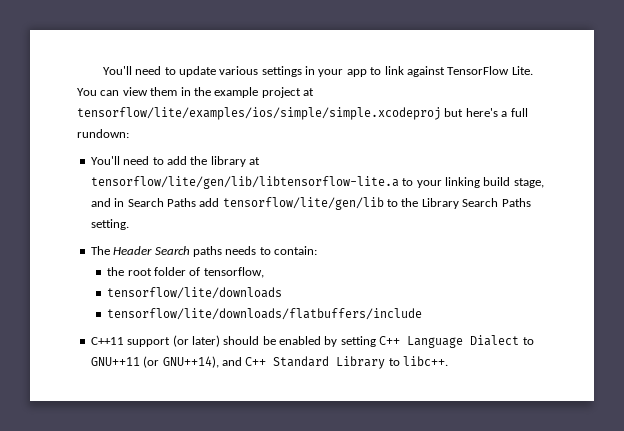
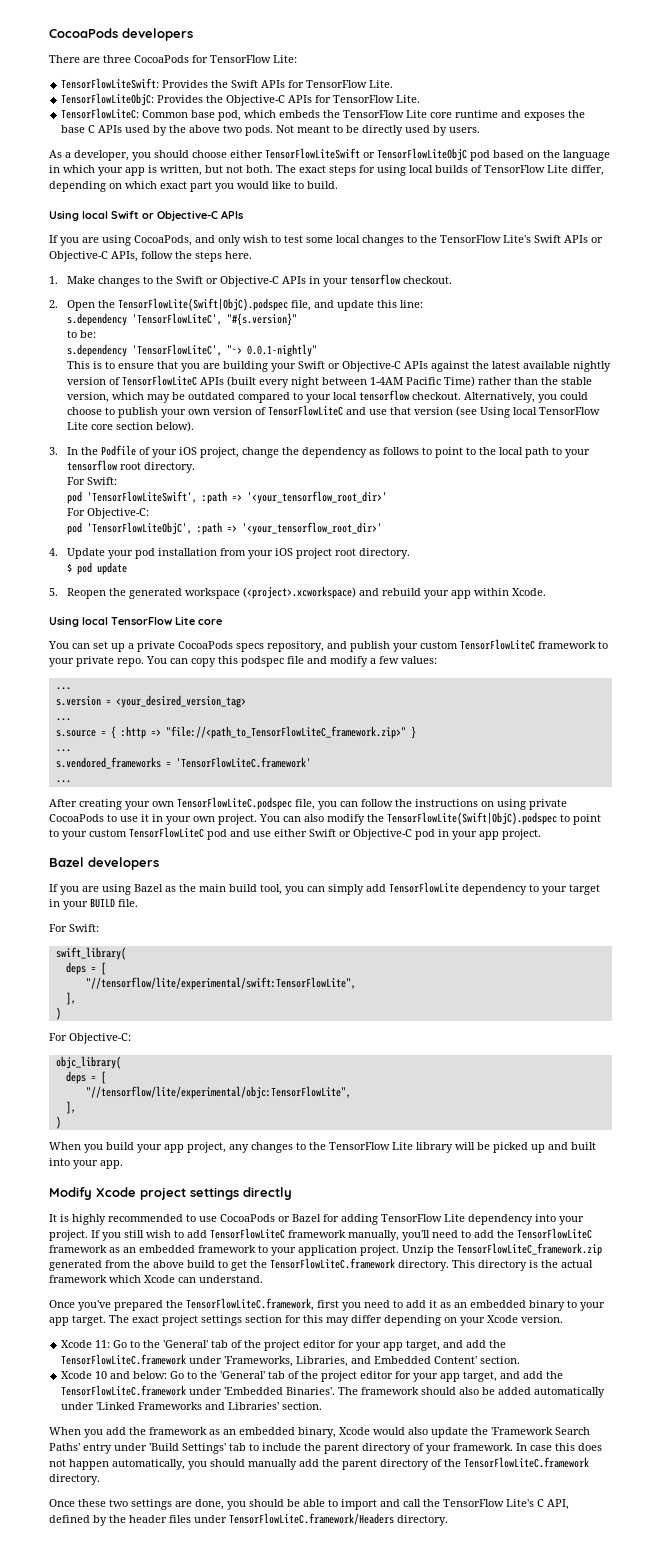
[102,66,533,77] [77,87,314,98] [77,107,528,120] [77,129,129,138] [90,156,260,167] [90,176,544,189] [90,197,531,210] [90,219,129,230] [90,246,317,257] [107,267,264,278] [107,287,283,299] [107,308,423,320] [90,335,534,348] [90,356,448,369] You'll need to update various settings in your app to link against TensorFlow Lite. You can view them in the example project at tensorflow/lite/examples/ios/simple/simple.xcodeproj but here's a full rundown: // You'll need to add the library at tensorflow/lite/gen/lib/libtensorflow-lite.a to your linking build stage, and in Search Paths add tensorflow/lite/gen/lib to the Library Search Paths setting. // The Header Search paths needs to contain: // the root folder of tensorflow, // tensorflow/lite/downloads // tensorflow/lite/downloads/flatbuffers/include // C++11 support (or later) should be enabled by setting C++ Language Dialect to GNU++11 (or GNU++14), and C++ Standard Library to libc++. -> [49,28,193,41] [49,55,297,63] [61,78,394,89] [61,93,421,106] [61,108,586,121] [61,125,481,136] [49,148,610,161] [49,165,604,176] [49,181,338,192] [49,210,243,221] [49,235,603,246] [49,251,252,262] [49,274,453,287] [49,298,424,311] [67,313,298,326] [67,330,97,338] [67,344,318,357] [67,361,612,372] [67,375,593,388] [67,390,589,403] [67,405,601,418] [67,421,195,432] [49,445,591,458] [67,460,196,473] [67,477,118,485] [67,491,388,504] [67,508,150,519] [67,522,383,535] [49,548,411,559] [67,562,128,575] [49,586,547,599] [49,616,222,627] [48,639,608,652] [49,656,437,667] [55,687,71,690] [55,695,246,708] [55,718,71,721] [55,726,416,739] [55,749,71,752] [55,757,311,769] [55,780,71,783] [49,797,567,810] [49,812,601,825] [49,827,541,840] [49,857,159,870] [49,882,600,895] [49,898,138,910] [49,924,99,932] [55,947,126,960] [65,962,106,975] [85,977,356,990] [65,992,76,1005] [55,1007,61,1020] [49,1033,131,1044] [55,1056,121,1069] [65,1071,106,1084] [85,1086,351,1099] [65,1101,76,1114] [55,1116,61,1129] [49,1142,596,1153] [49,1158,123,1169] [49,1187,292,1200] [49,1214,584,1225] [49,1228,592,1241] [49,1243,602,1256] [49,1258,593,1271] [49,1275,263,1283] [49,1298,605,1311] [49,1315,563,1326] [61,1340,507,1351] [61,1354,521,1367] [61,1371,564,1382] [61,1385,606,1398] [61,1402,323,1410] [49,1427,590,1438] [49,1443,602,1454] [49,1457,589,1470] [49,1474,100,1485] [49,1499,569,1510] [49,1513,448,1526] CocoaPods developers // There are three CocoaPods for TensorFlow Lite: // TensorFlowLiteSwift: Provides the Swift APIs for TensorFlow Lite. // TensorFlowLiteObjC: Provides the Objective-C APIs for TensorFlow Lite. // TensorFlowLiteC: Common base pod, which embeds the TensorFlow Lite core runtime and exposes the base C APIs used by the above two pods. Not meant to be directly used by users. // As a developer, you should choose either TensorFlowLiteSwift or TensorFlowLiteObjC pod based on the language in which your app is written, but not both. The exact steps for using local builds of TensorFlow Lite differ, depending on which exact part you would like to build. // Using local Swift or Objective-C APIs // If you are using CocoaPods, and only wish to test some local changes to the TensorFlow Lite's Swift APIs or Objective-C APIs, follow the steps here. // 1. Make changes to the Swift or Objective-C APIs in your tensorflow checkout. // 2. Open the TensorFlowLite(Swift|ObjC).podspec file, and update this line: // s.dependency 'TensorFlowLiteC', "#{s.version}" // to be: // s.dependency 'TensorFlowLiteC', "~> 0.0.1-nightly" // This is to ensure that you are building your Swift or Objective-C APIs against the latest available nightly version of TensorFlowLiteC APIs (built every night between 1-4AM Pacific Time) rather than the stable version, which may be outdated compared to your local tensorflow checkout. Alternatively, you could choose to publish your own version of TensorFlowLiteC and use that version (see Using local TensorFlow Lite core section below). // 3. In the Podfile of your iOS project, change the dependency as follows to point to the local path to your tensorflow root directory. // For Swift: // pod 'TensorFlowLiteSwift', :path => '<your_tensorflow_root_dir>' // For Objective-C: // pod 'TensorFlowLiteObjC', :path => '<your_tensorflow_root_dir>' // 4. Update your pod installation from your iOS project root directory. // $ pod update // 5. Reopen the generated workspace (<project>.xcworkspace) and rebuild your app within Xcode. // Using local TensorFlow Lite core // You can set up a private CocoaPods specs repository, and publish your custom TensorFlowLiteC framework to your private repo. You can copy this podspec file and modify a few values: // ... // s.version = <your_desired_version_tag> // ... // s.source = { :http => "file://<path_to_TensorFlowLiteC_framework.zip>" } // ... // s.vendored_frameworks = 'TensorFlowLiteC.framework' // ... // After creating your own TensorFlowLiteC.podspec file, you can follow the instructions on using private CocoaPods to use it in your own project. You can also modify the TensorFlowLite(Swift|ObjC).podspec to point to your custom TensorFlowLiteC pod and use either Swift or Objective-C pod in your app project. // Bazel developers // If you are using Bazel as the main build tool, you can simply add TensorFlowLite dependency to your target in your BUILD file. // For Swift: // swift_library( // deps = [ // "//tensorflow/lite/experimental/swift:TensorFlowLite", // ], // ) // For Objective-C: // objc_library( // deps = [ // "//tensorflow/lite/experimental/objc:TensorFlowLite", // ], // ) // When you build your app project, any changes to the TensorFlow Lite library will be picked up and built into your app. // Modify Xcode project settings directly // It is highly recommended to use CocoaPods or Bazel for adding TensorFlow Lite dependency into your project. If you still wish to add TensorFlowLiteC framework manually, you'll need to add the TensorFlowLiteC framework as an embedded framework to your application project. Unzip the TensorFlowLiteC_framework.zip generated from the above build to get the TensorFlowLiteC.framework directory. This directory is the actual framework which Xcode can understand. // Once you've prepared the TensorFlowLiteC.framework, first you need to add it as an embedded binary to your app target. The exact project settings section for this may differ depending on your Xcode version. // Xcode 11: Go to the 'General' tab of the project editor for your app target, and add the TensorFlowLiteC.framework under 'Frameworks, Libraries, and Embedded Content' section. // Xcode 10 and below: Go to the 'General' tab of the project editor for your app target, and add the TensorFlowLiteC.framework under 'Embedded Binaries'. The framework should also be added automatically under 'Linked Frameworks and Libraries' section. // When you add the framework as an embedded binary, Xcode would also update the 'Framework Search Paths' entry under 'Build Settings' tab to include the parent directory of your framework. In case this does not happen automatically, you should manually add the parent directory of the TensorFlowLiteC.framework directory. // Once these two settings are done, you should be able to import and call the TensorFlow Lite's C API, defined by the header files under TensorFlowLiteC.framework/Headers directory.

